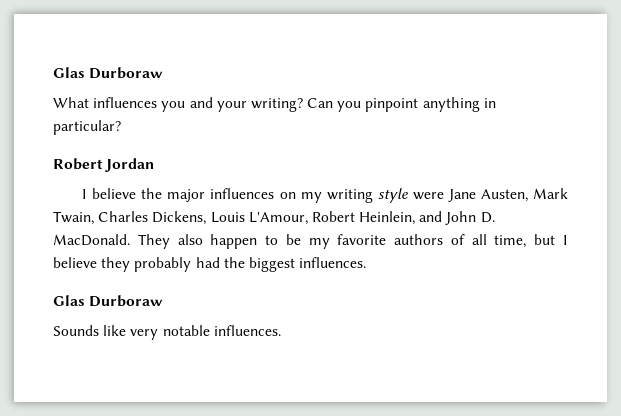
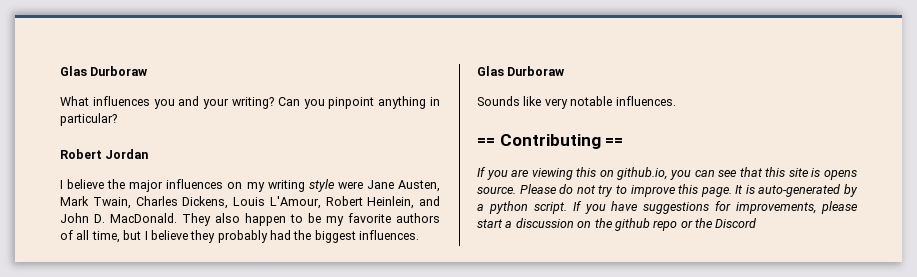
(281, 330) none -> [477,134,624,149] [477,167,857,180] [477,184,858,197] [477,201,858,214] [477,218,757,231] // == Contributing == // If you are viewing this on github.io, you can see that this site is opens source. Please do not try to improve this page. It is auto-generated by a python script. If you have suggestions for improvements, please start a discussion on the github repo or the Discord

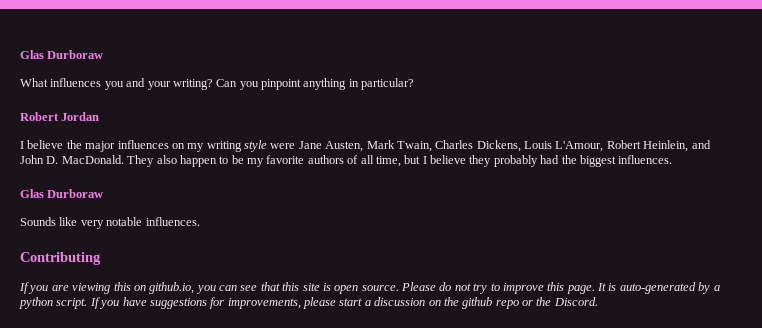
[477,138,495,146] == -> (200, 221) none
[605,138,624,146] == -> (101, 258) none
[824,170,857,180] opens -> [334,285,359,294] open
[715,218,757,228] Discord -> [553,297,598,306] Discord.

